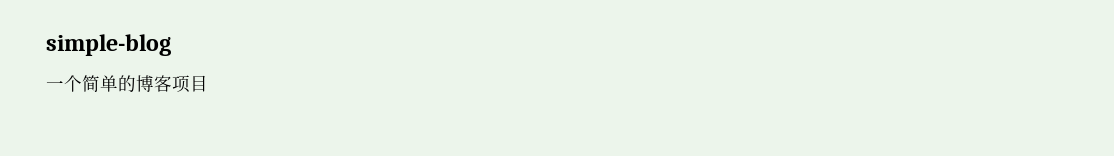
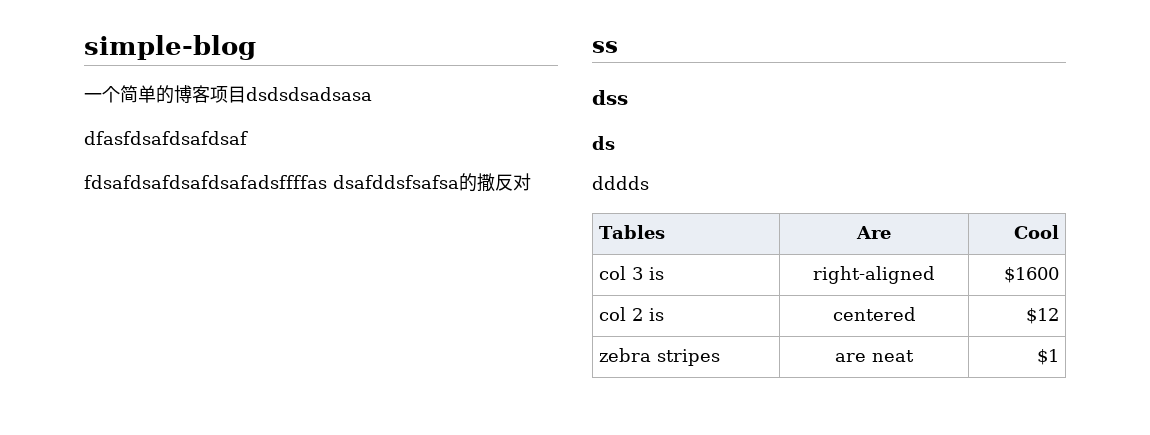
(208, 83) none -> [246,87,372,101] [84,131,248,145] [84,173,531,192] [592,41,618,53] [592,90,628,105] [592,136,615,150] [592,176,649,190] [599,225,666,239] [856,226,891,239] [1013,225,1059,239] [599,266,665,280] [813,266,935,284] [1003,267,1059,283] [599,307,665,321] [832,307,916,321] [1025,308,1059,324] [599,348,721,366] [835,350,914,362] [1036,349,1059,365] dsdsdsadsasa // dfasfdsafdsafdsaf // fdsafdsafdsafdsafadsffffas dsafddsfsafsa的撒反对 // ss // dss // ds // dddds // Tables | Are | Cool // col 3 is | right-aligned | $1600 // col 2 is | centered | $12 // zebra stripes | are neat | $1

